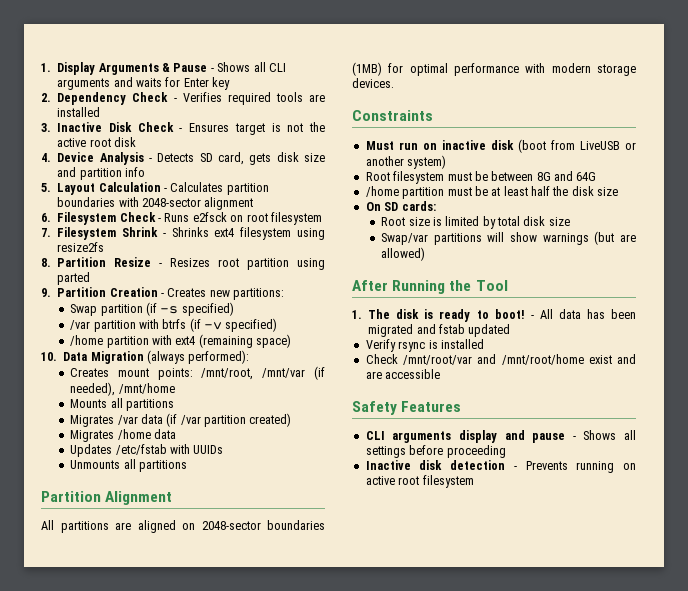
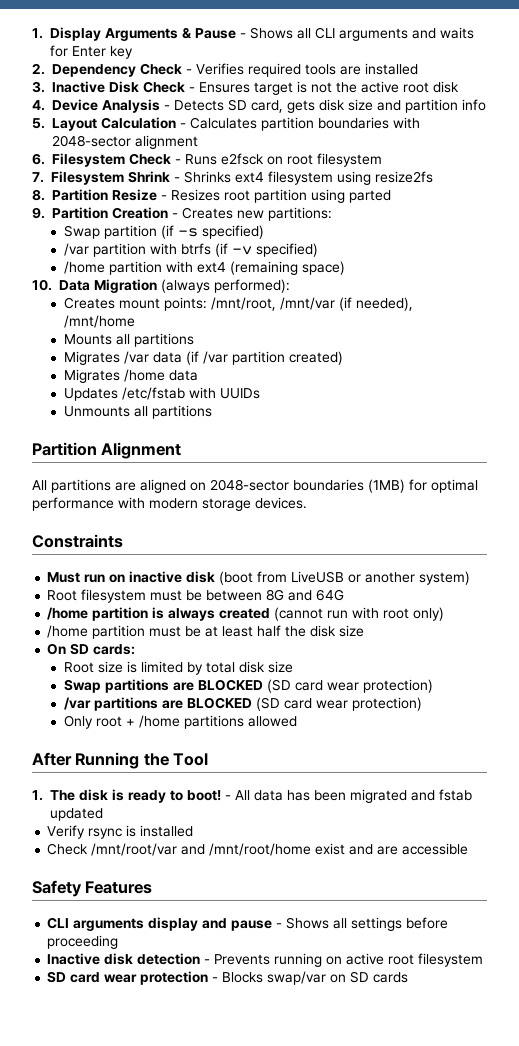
(597, 176) none -> [47,607,445,621] // /home partition is always created (cannot run with root only)
[381,231,636,245] [381,247,426,261] Swap/var partitions will show warnings (but are allowed) -> [64,679,434,693] [64,697,423,711] [64,715,298,729] Swap partitions are BLOCKED (SD card wear protection) // /var partitions are BLOCKED (SD card wear protection) // Only root + /home partitions allowed
(474, 481) none -> [47,971,409,985] // SD card wear protection - Blocks swap/var on SD cards

